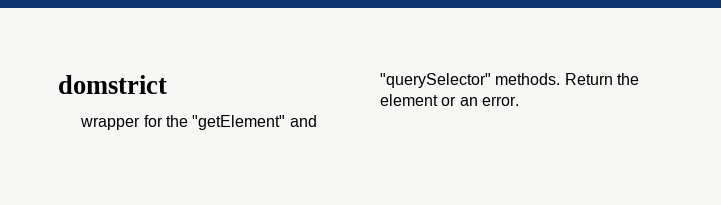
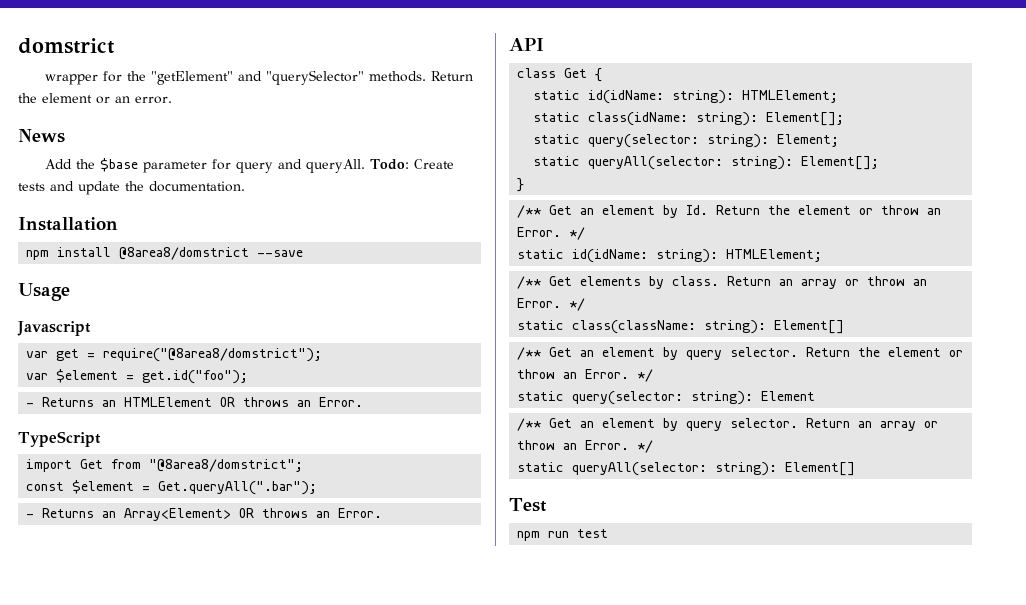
(519, 101) none -> [18,129,65,143] [45,158,455,173] [18,181,245,195] [18,217,118,231] [26,247,304,260] [18,283,70,301] [17,321,91,336] [26,348,323,362] [26,369,249,384] [26,397,364,407] [18,431,101,447] [26,459,304,472] [26,480,318,495] [26,508,383,521] [509,38,544,51] [517,68,603,82] [533,90,839,104] [533,112,845,126] [533,134,840,148] [533,156,880,170] [517,178,525,192] [517,205,942,218] [517,227,586,240] [517,249,823,263] [517,276,928,289] [517,298,586,311] [517,320,845,334] [517,347,964,360] [517,369,654,382] [517,391,816,405] [517,418,939,431] [517,440,654,453] [517,462,856,476] [509,498,547,512] [517,529,609,541] // News // Add the $base parameter for query and queryAll. Todo: Create tests and update the documentation. // Installation // npm install @8area8/domstrict --save // Usage // Javascript // var get = require("@8area8/domstrict"); // var $element = get.id("foo"); // - Returns an HTMLElement OR throws an Error. // TypeScript // import Get from "@8area8/domstrict"; // const $element = Get.queryAll(".bar"); // - Returns an Array<Element> OR throws an Error. // API // class Get { // static id(idName: string): HTMLElement; // static class(idName: string): Element[]; // static query(selector: string): Element; // static queryAll(selector: string): Element[]; // } // /** Get an element by Id. Return the element or throw an Error. */ // static id(idName: string): HTMLElement; // /** Get elements by class. Return an array or throw an Error. */ // static class(className: string): Element[] // /** Get an element by query selector. Return the element or throw an Error. */ // static query(selector: string): Element // /** Get an element by query selector. Return an array or throw an Error. */ // static queryAll(selector: string): Element[] // Test // npm run test

